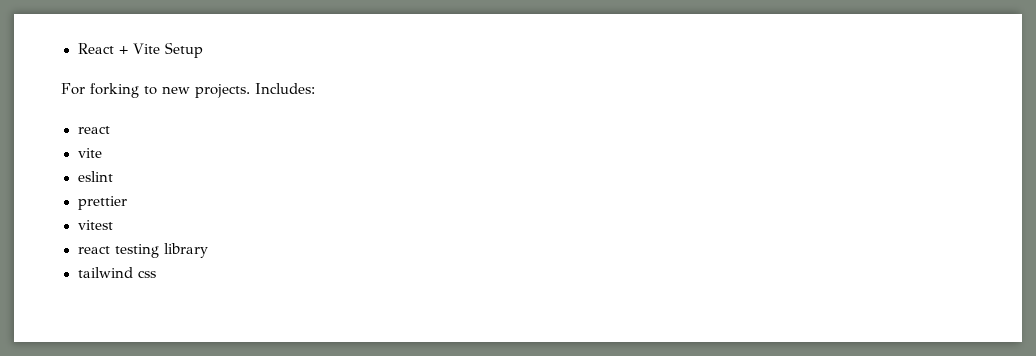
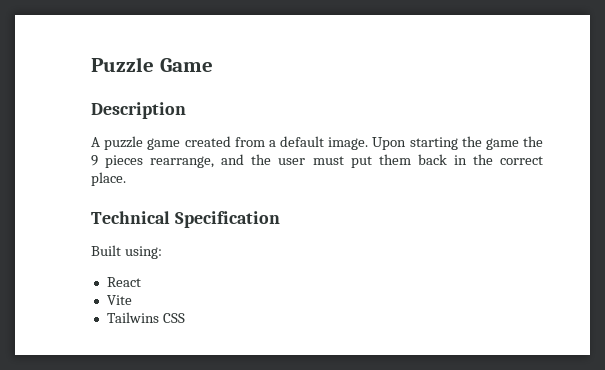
(77, 48) none -> [91,57,213,72] [91,102,186,119] [91,136,543,150] [91,154,543,168] [91,172,126,186] [91,211,280,228] [91,245,162,259] Puzzle Game // Description // A puzzle game created from a default image. Upon starting the game the 9 pieces rearrange, and the user must put them back in the correct place. // Technical Specification // Built using: //
[118,46,128,54] + -> (141, 282) //
[164,42,203,58] [61,83,315,98] [77,126,110,134] [77,148,102,158] [77,171,113,182] [77,196,127,210] [77,220,113,230] [77,243,208,258] [77,267,156,278] Setup // For forking to new projects. Includes: // react // vite // eslint // prettier // vitest // react testing library // tailwind css -> [106,312,185,323] // Tailwins CSS

